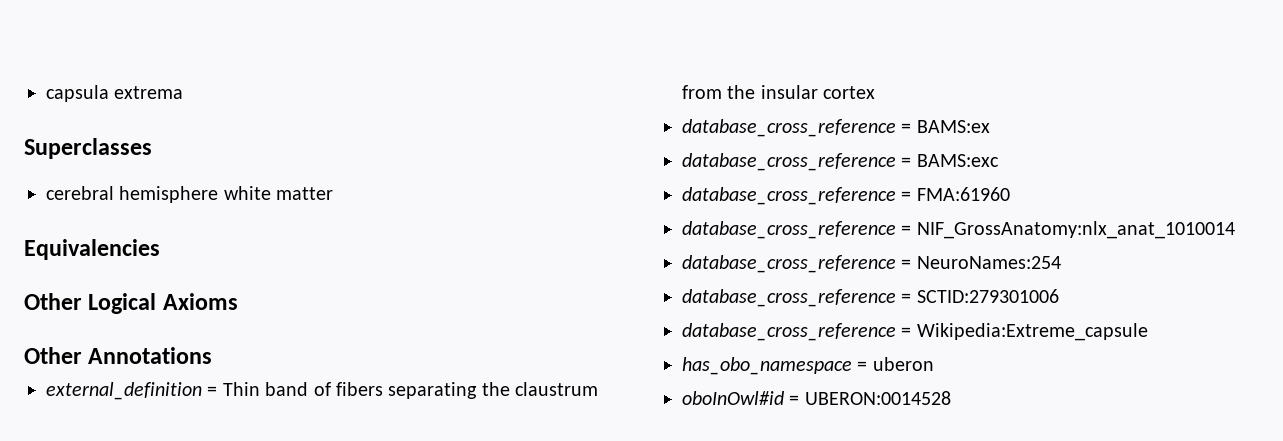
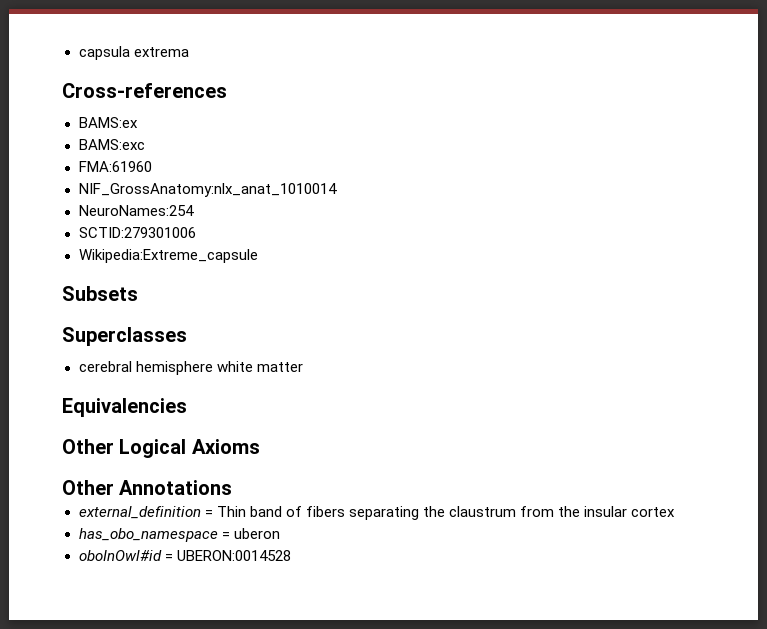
(184, 92) none -> [62,83,227,98] [78,117,138,128] [78,139,145,150] [78,161,152,172] [78,183,337,197] [78,205,194,216] [78,227,196,238] [78,249,258,263] [62,286,138,301] // Cross-references // BAMS:ex // BAMS:exc // FMA:61960 // NIF_GrossAnatomy:nlx_anat_1010014 // NeuroNames:254 // SCTID:279301006 // Wikipedia:Extreme_capsule // Subsets
[682,119,990,137] [682,153,999,171] [682,187,1010,205] [682,221,1235,239] [682,255,1061,273] [682,289,1059,307] [682,323,1148,341] // database_cross_reference = BAMS:ex // database_cross_reference = BAMS:exc // database_cross_reference = FMA:61960 // database_cross_reference = NIF_GrossAnatomy:nlx_anat_1010014 // database_cross_reference = NeuroNames:254 // database_cross_reference = SCTID:279301006 // database_cross_reference = Wikipedia:Extreme_capsule -> (676, 512) none

